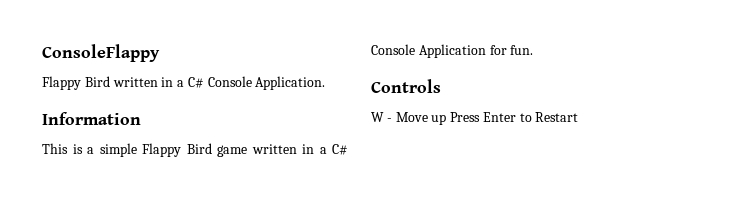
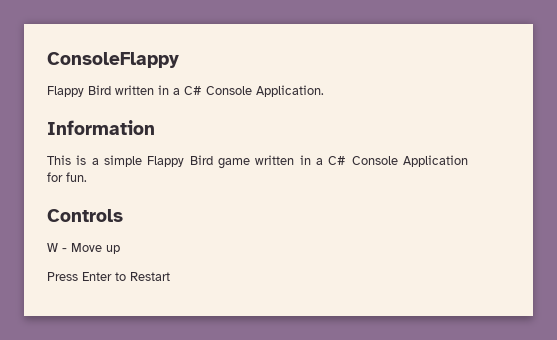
(447, 119) none -> (120, 249) //

